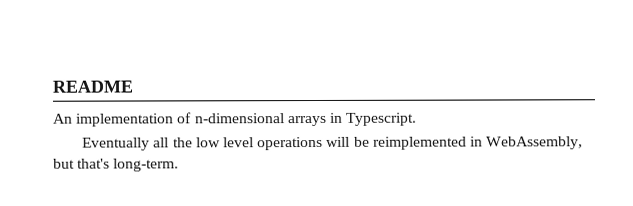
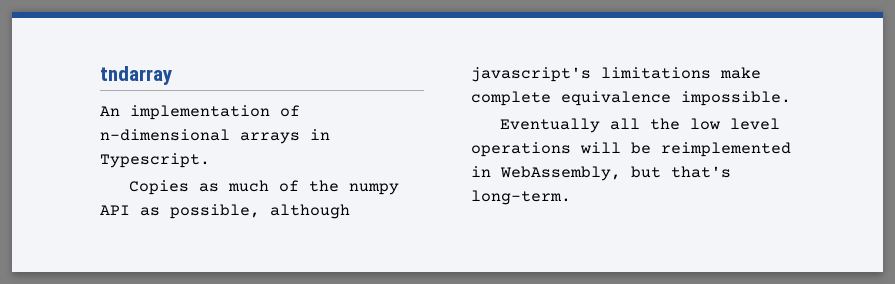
[52,80,133,93] README -> [100,66,172,85] tndarray
(418, 119) none -> [128,180,399,195] [100,204,350,219] [471,67,761,82] [471,91,791,106] // Copies as much of the numpy API as possible, although javascript's limitations make complete equivalence impossible.

